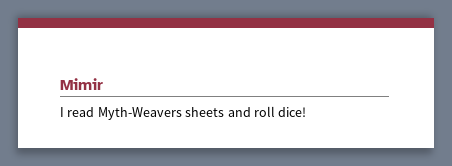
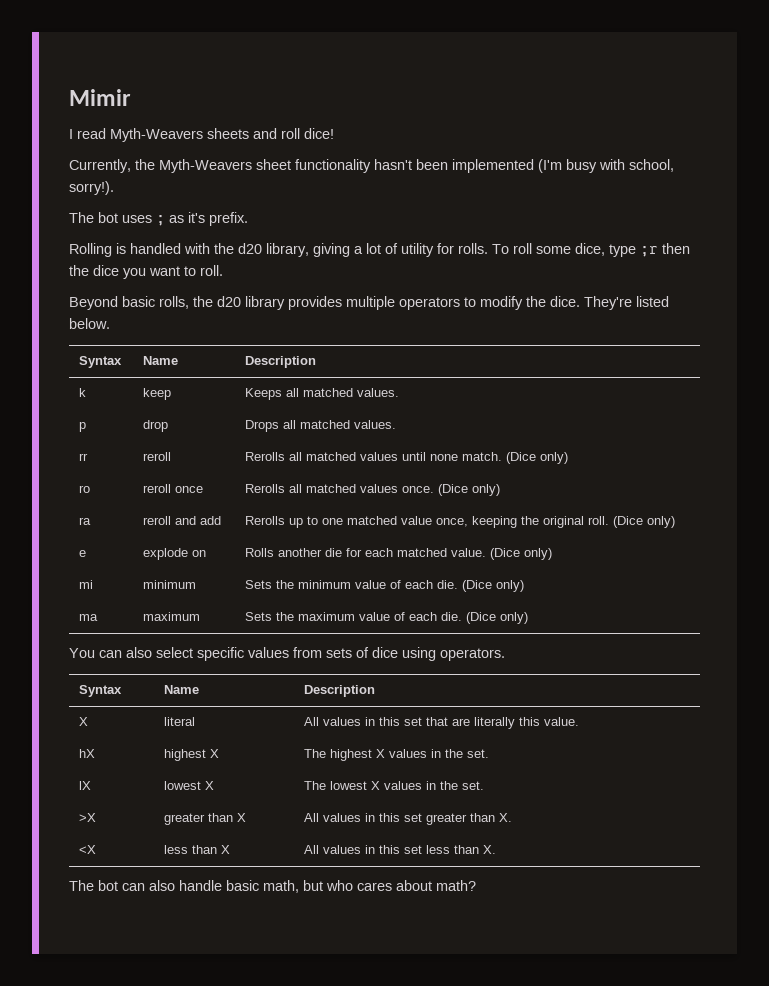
(307, 112) none -> [69,159,674,173] [69,181,114,195] [69,212,248,226] [69,243,690,257] [69,265,223,279] [69,296,669,310] [69,318,110,329] [79,356,123,368] [143,356,179,365] [245,356,317,368] [79,388,87,397] [143,388,172,400] [245,388,400,400] [79,422,87,432] [143,420,169,432] [245,420,397,432] [79,453,89,461] [143,452,172,461] [245,452,569,464] [79,485,91,493] [143,484,204,493] [245,484,501,496] [79,517,92,525] [143,516,222,525] [245,516,676,528] [79,550,87,557] [143,548,207,560] [245,548,553,560] [79,580,94,589] [143,580,197,589] [245,580,525,592] [79,614,99,621] [143,612,201,621] [245,612,529,624] [69,647,505,661] [79,685,123,697] [164,685,200,694] [304,685,376,697] [79,717,89,726] [164,717,196,726] [304,717,580,729] [79,749,96,758] [164,749,220,761] [304,749,490,761] [79,781,92,790] [164,781,215,790] [304,781,485,790] [79,813,97,822] [164,813,247,825] [304,813,513,825] [79,845,97,854] [164,845,231,854] [304,845,497,854] [69,880,476,893] // Currently, the Myth-Weavers sheet functionality hasn't been implemented (I'm busy with school, sorry!). // The bot uses ; as it's prefix. // Rolling is handled with the d20 library, giving a lot of utility for rolls. To roll some dice, type ;r then the dice you want to roll. // Beyond basic rolls, the d20 library provides multiple operators to modify the dice. They're listed below. // Syntax | Name | Description // k | keep | Keeps all matched values. // p | drop | Drops all matched values. // rr | reroll | Rerolls all matched values until none match. (Dice only) // ro | reroll once | Rerolls all matched values once. (Dice only) // ra | reroll and add | Rerolls up to one matched value once, keeping the original roll. (Dice only) // e | explode on | Rolls another die for each matched value. (Dice only) // mi | minimum | Sets the minimum value of each die. (Dice only) // ma | maximum | Sets the maximum value of each die. (Dice only) // You can also select specific values from sets of dice using operators. // Syntax | Name | Description // X | literal | All values in this set that are literally this value. // hX | highest X | The highest X values in the set. // lX | lowest X | The lowest X values in the set. // >X | greater than X | All values in this set greater than X. // <X | less than X | All values in this set less than X. // The bot can also handle basic math, but who cares about math?

